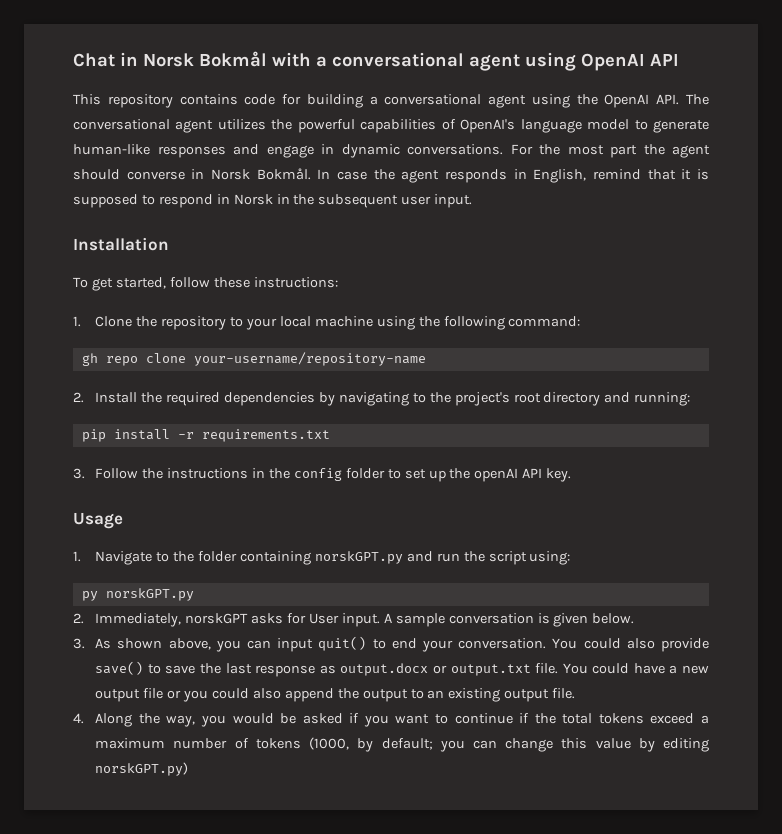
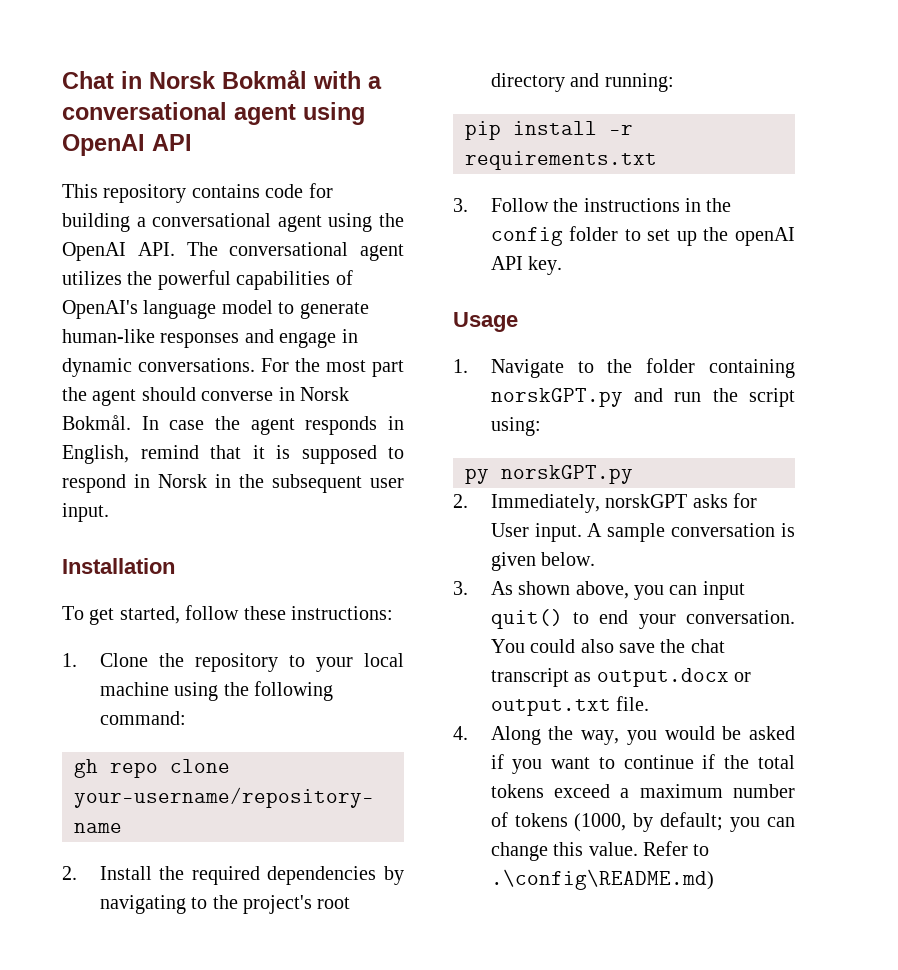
[661,638,710,652] [95,661,316,677] provide save() to save the last response -> [618,639,725,653] [490,668,569,687] save the chat transcript
[562,663,709,674] [95,688,576,702] You could have a new output file or you could also append the output to an existing output file. -> (650, 703) none
[595,738,709,752] [95,762,189,776] value by editing norskGPT.py) -> [588,841,710,856] [490,869,714,890] value. Refer to .\config\README.md)

